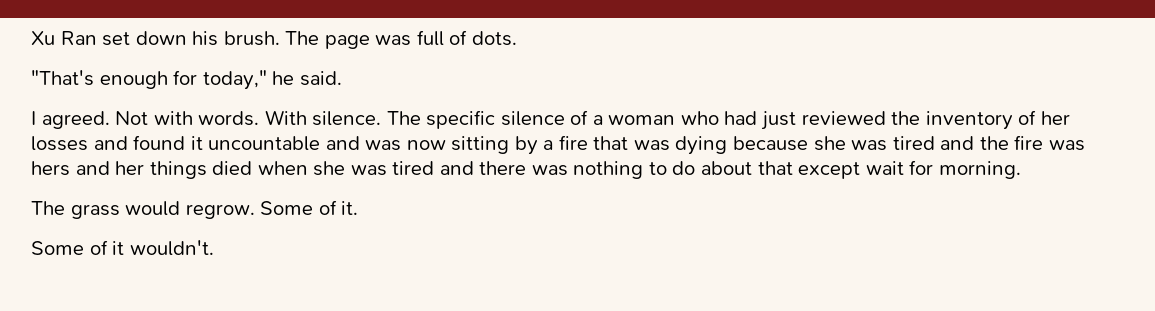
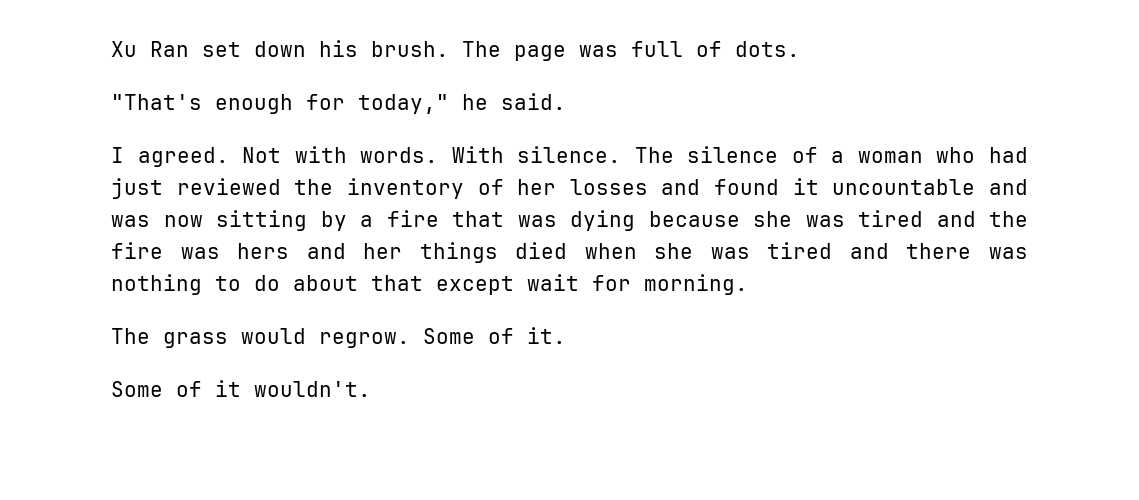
[426,110,496,129] specific -> (674, 155) none

